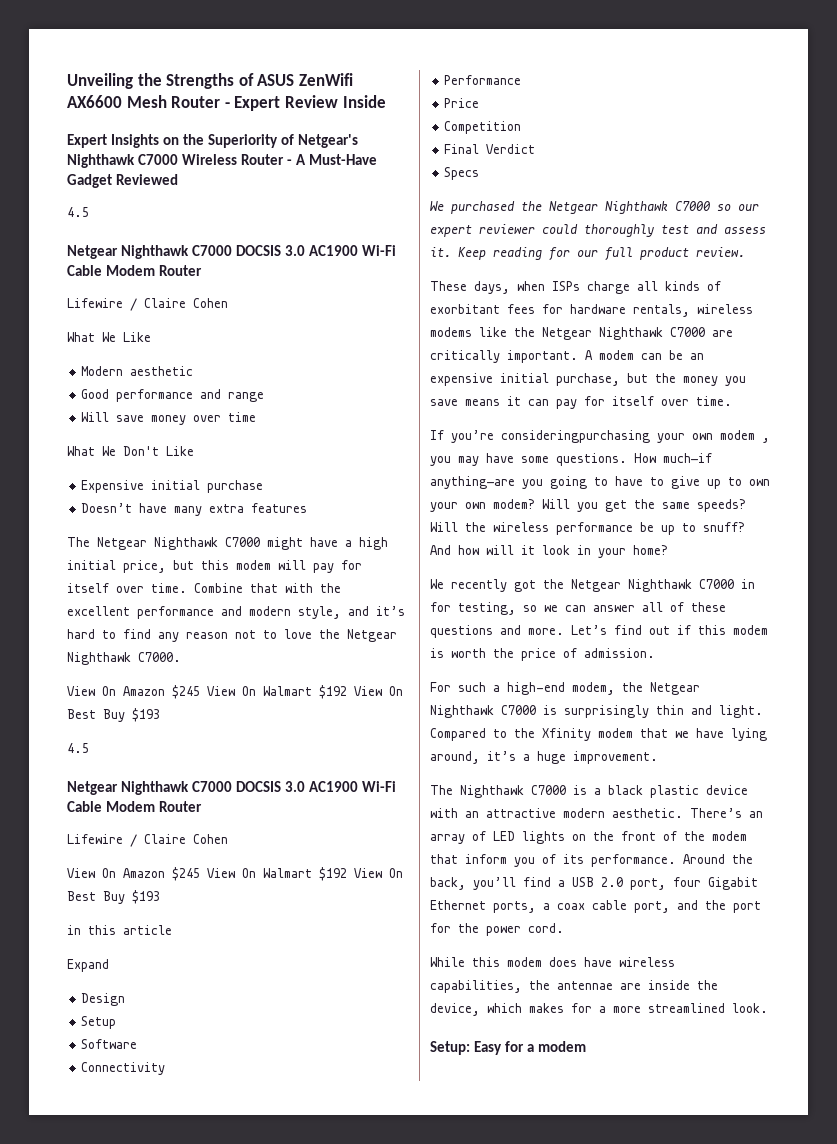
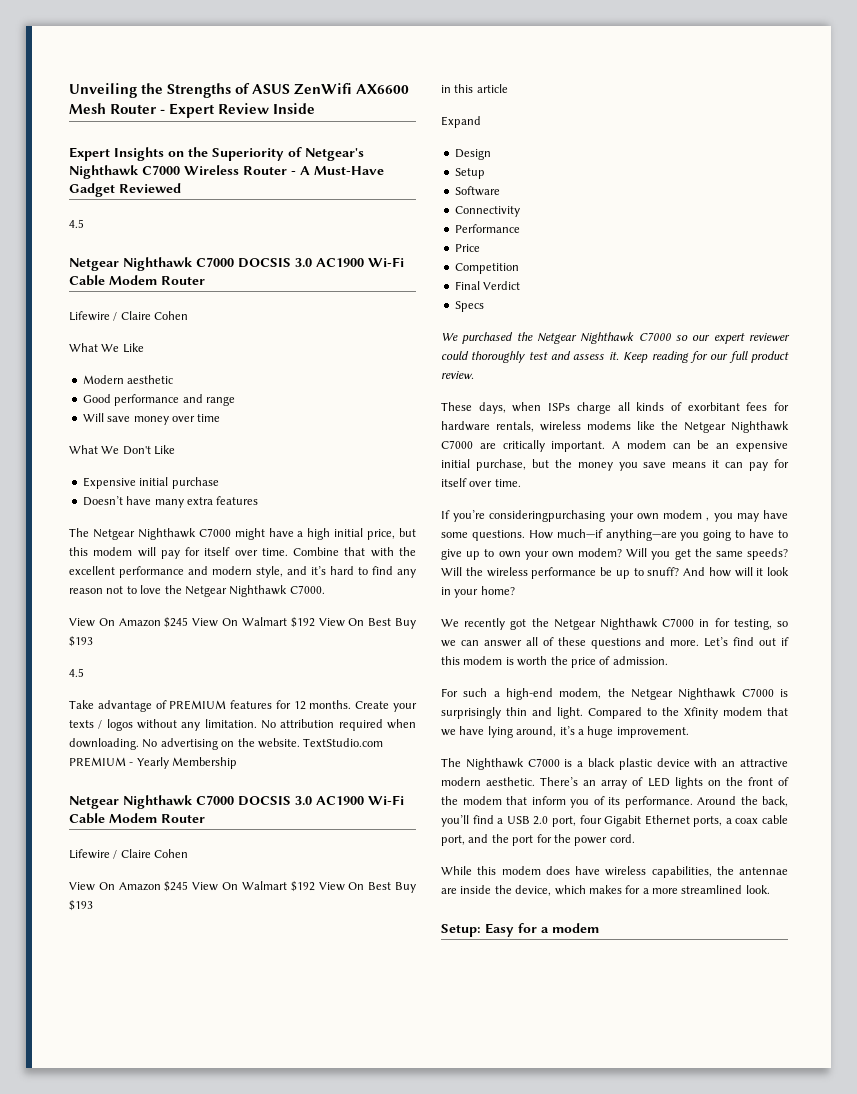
(89, 748) none -> [69,700,417,712] [69,719,416,731] [69,738,384,750] [69,757,238,769] // Take advantage of PREMIUM features for 12 months. Create your texts / logos without any limitation. No attribution required when downloading. No advertising on the website. TextStudio.com PREMIUM - Yearly Membership

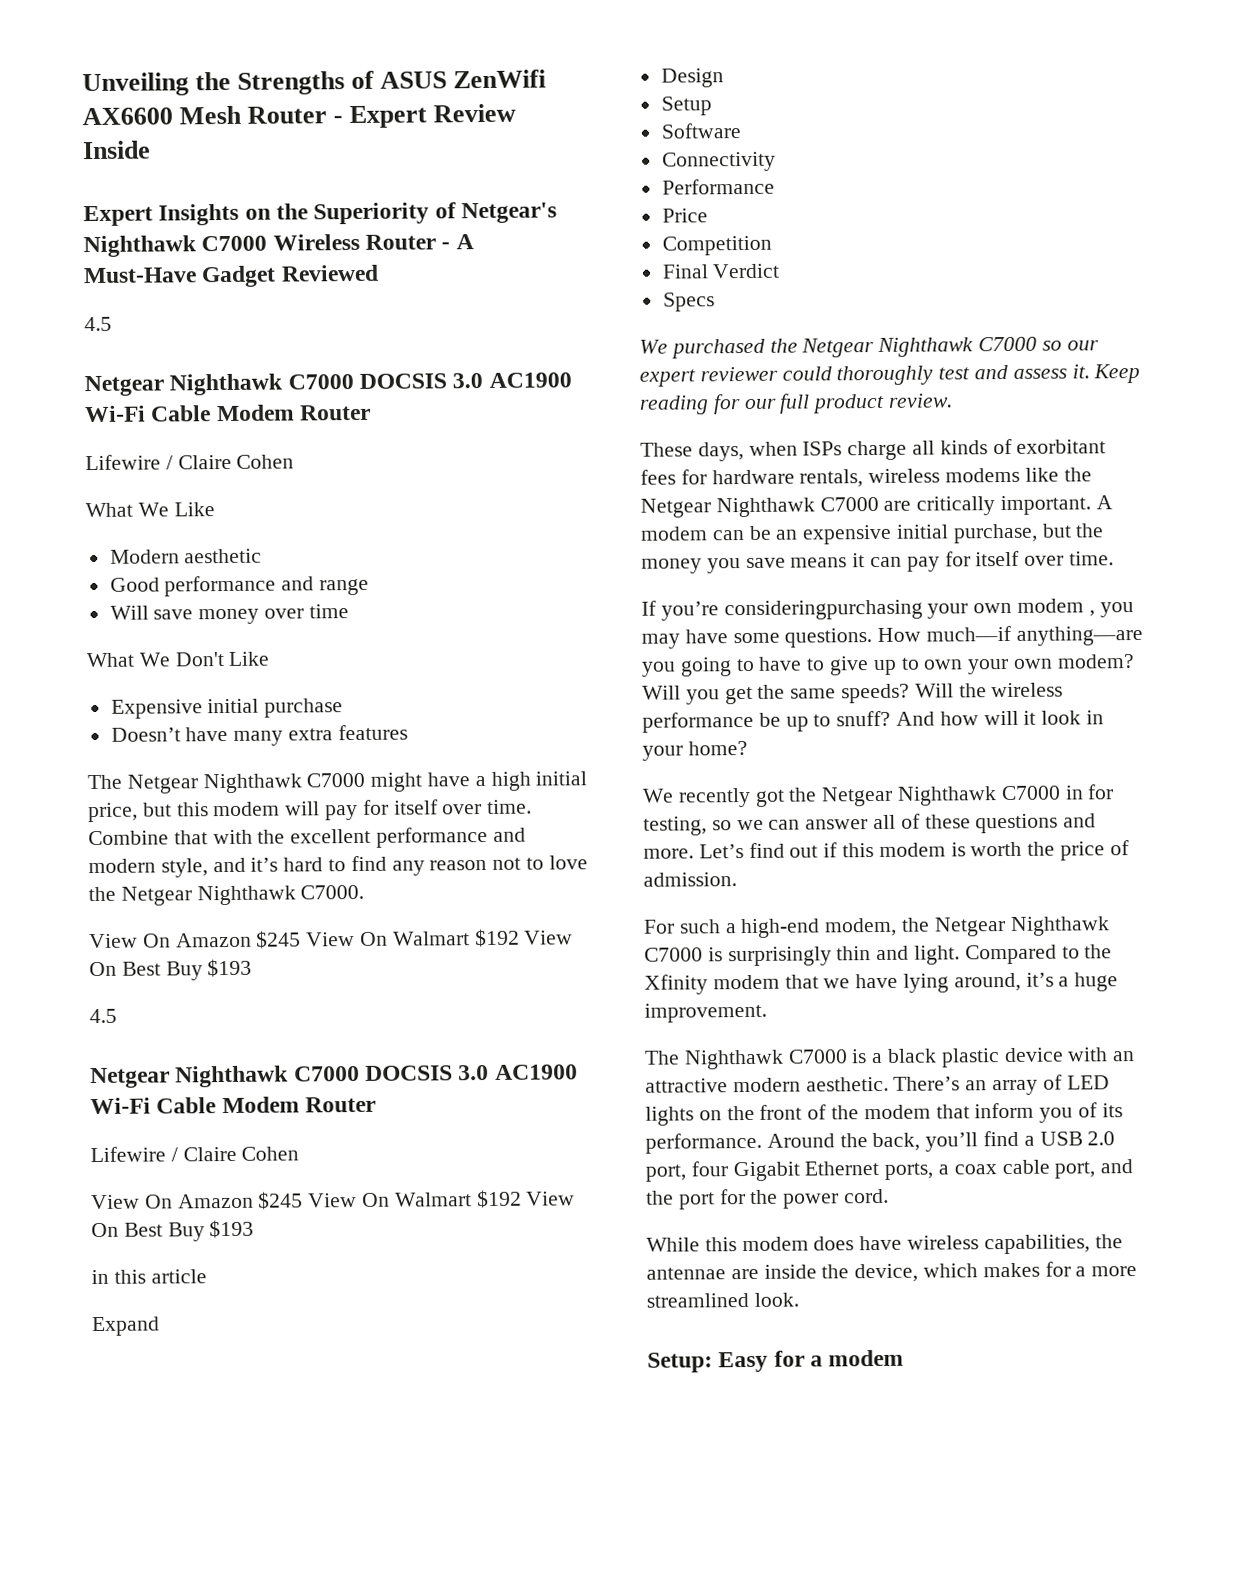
[69,700,417,712] [69,719,416,731] [69,738,384,750] [69,757,238,769] // Take advantage of PREMIUM features for 12 months. Create your texts / logos without any limitation. No attribution required when downloading. No advertising on the website. TextStudio.com PREMIUM - Yearly Membership -> (117, 1016) none

